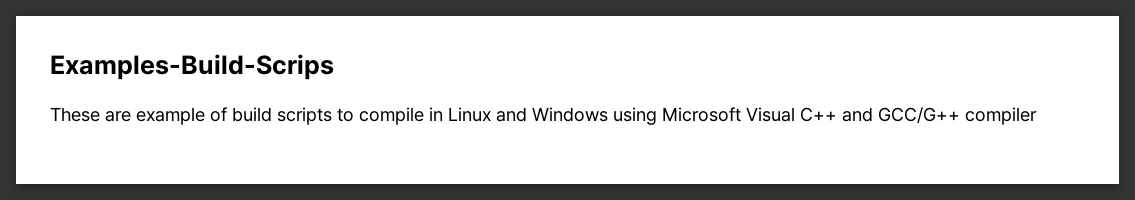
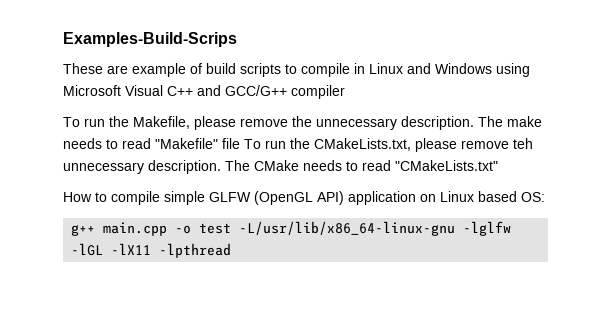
(1037, 116) none -> [63,116,542,130] [63,138,533,152] [63,160,498,174] [63,191,545,205] [71,221,512,236] [71,243,232,258] // To run the Makefile, please remove the unnecessary description. The make needs to read "Makefile" file To run the CMakeLists.txt, please remove teh unnecessary description. The CMake needs to read "CMakeLists.txt" // How to compile simple GLFW (OpenGL API) application on Linux based OS: // g++ main.cpp -o test -L/usr/lib/x86_64-linux-gnu -lglfw -lGL -lX11 -lpthread

